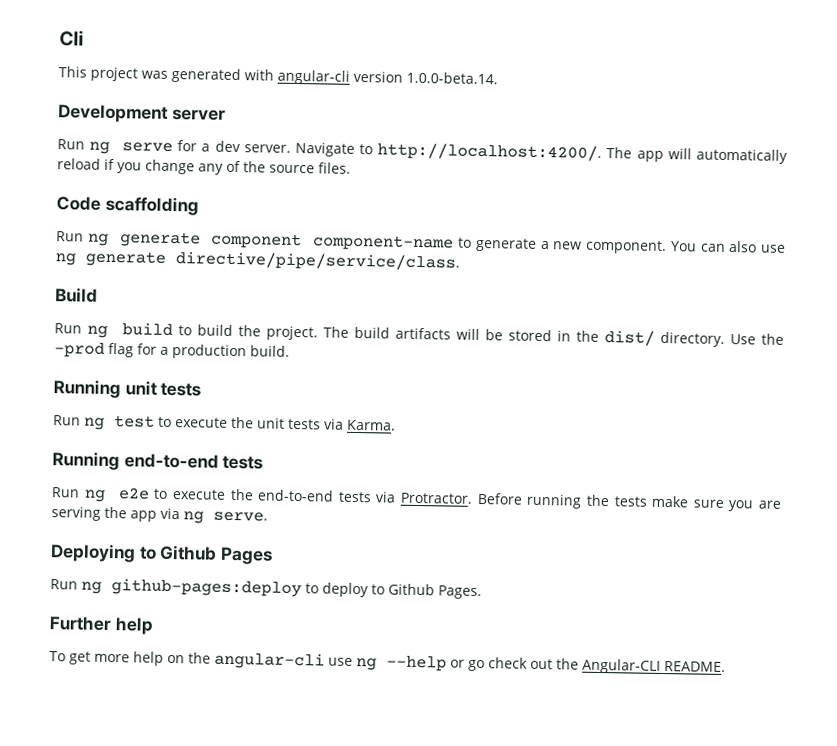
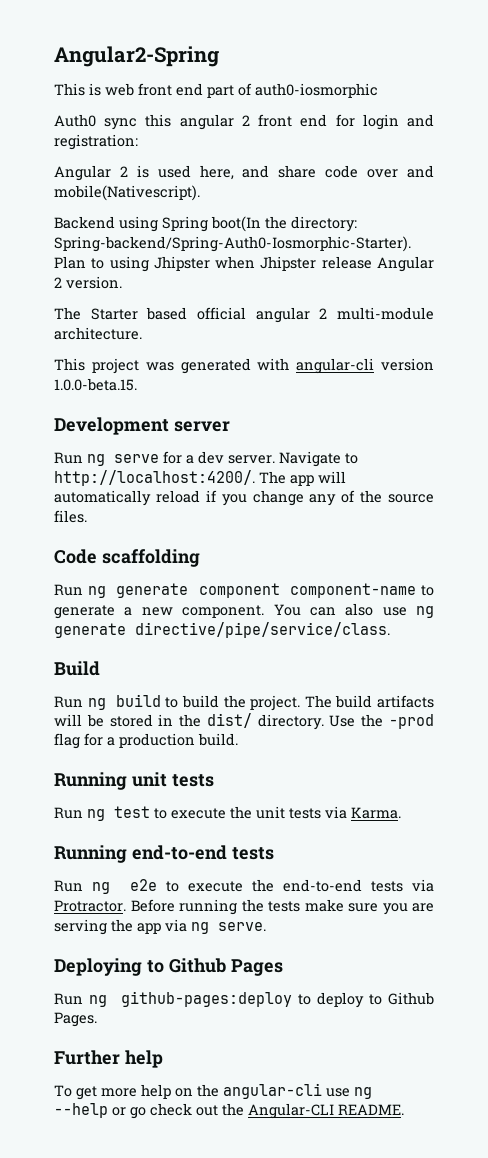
[59,30,84,47] Cli -> [54,46,219,67] [54,83,378,98] [54,114,435,130] [54,134,138,150] [54,165,435,181] [54,185,200,201] [54,216,357,232] [54,236,411,252] [54,256,434,272] [54,276,122,289] [54,307,434,323] [54,327,142,340] Angular2-Spring // This is web front end part of auth0-iosmorphic // Auth0 sync this angular 2 front end for login and registration: // Angular 2 is used here, and share code over and mobile(Nativescript). // Backend using Spring boot(In the directory: Spring-backend/Spring-Auth0-Iosmorphic-Starter). Plan to using Jhipster when Jhipster release Angular 2 version. // The Starter based official angular 2 multi-module architecture.
[406,71,498,85] 1.0.0-beta.14. -> [54,378,137,391] 1.0.0-beta.15.

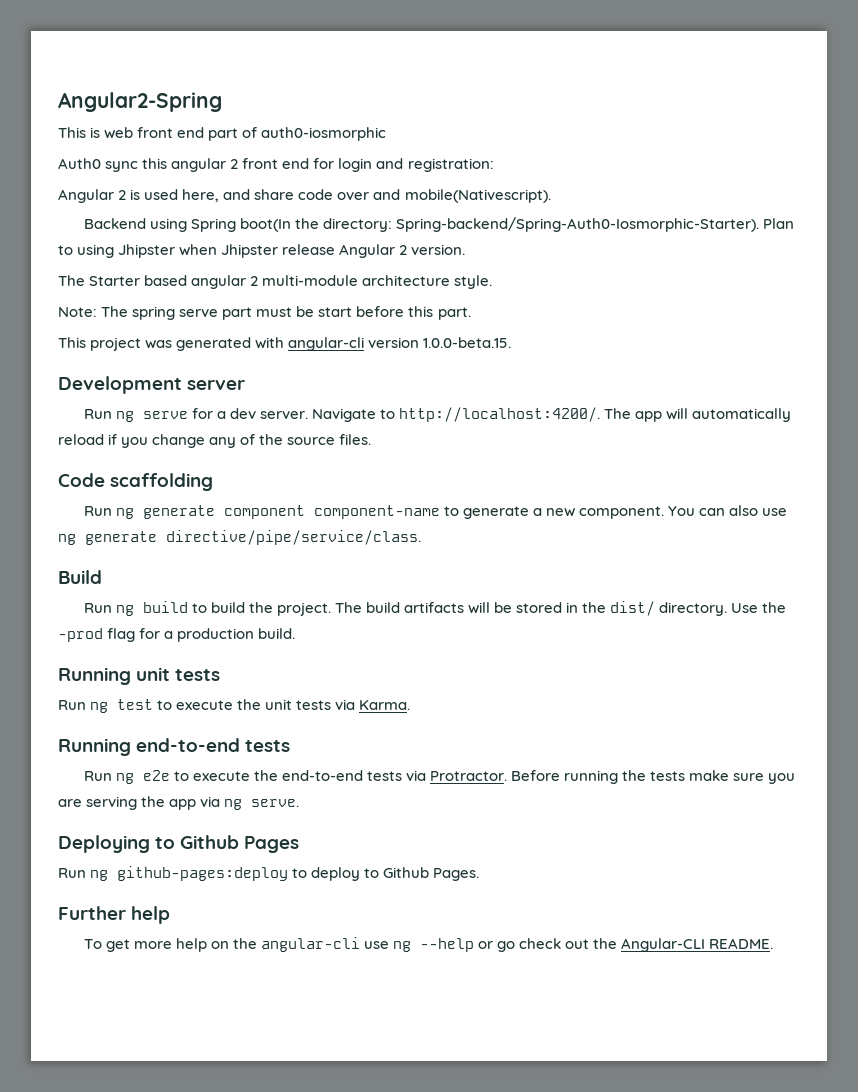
[197,307,246,320] official -> (188, 280) none
[54,327,142,340] architecture. -> [362,275,493,289] [58,306,471,320] architecture style. // Note: The spring serve part must be start before this part.

